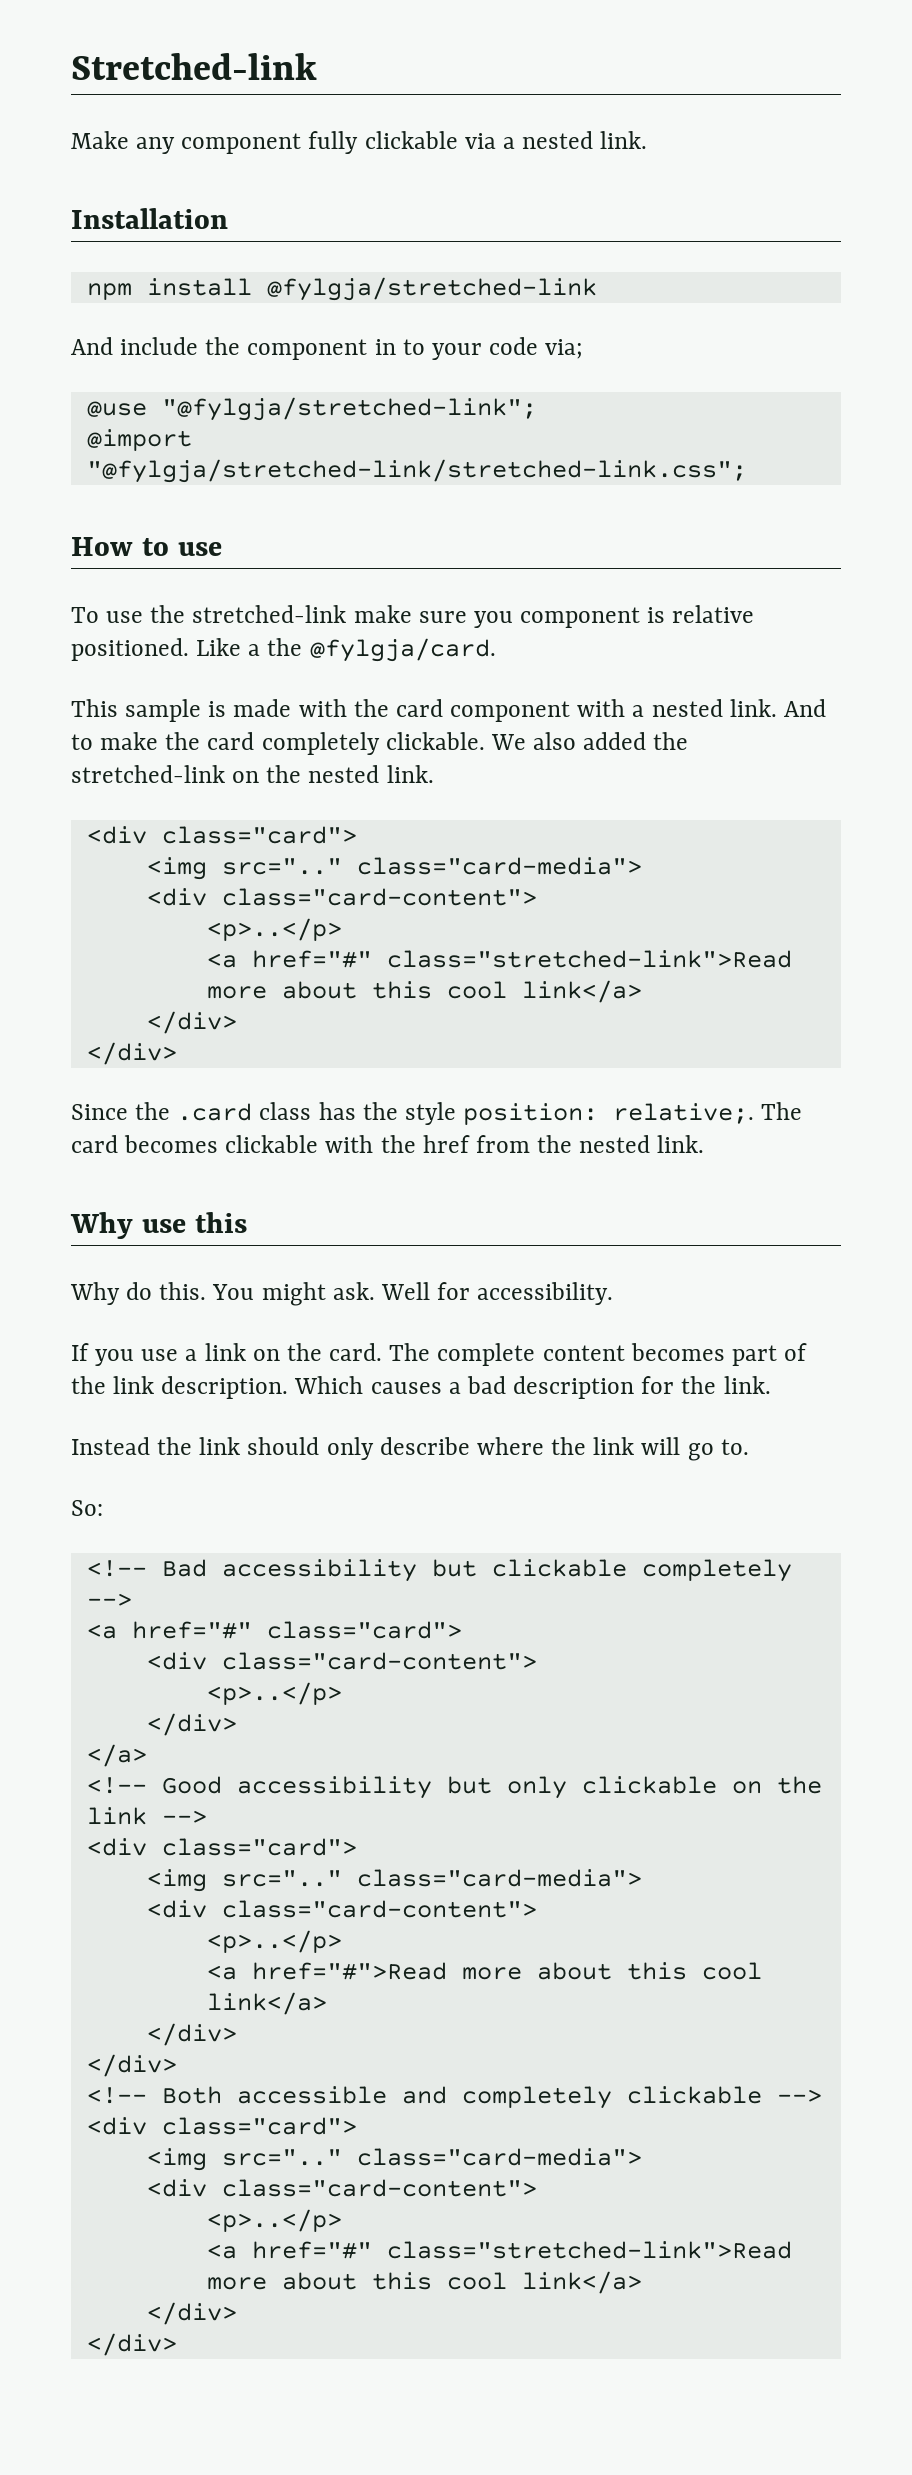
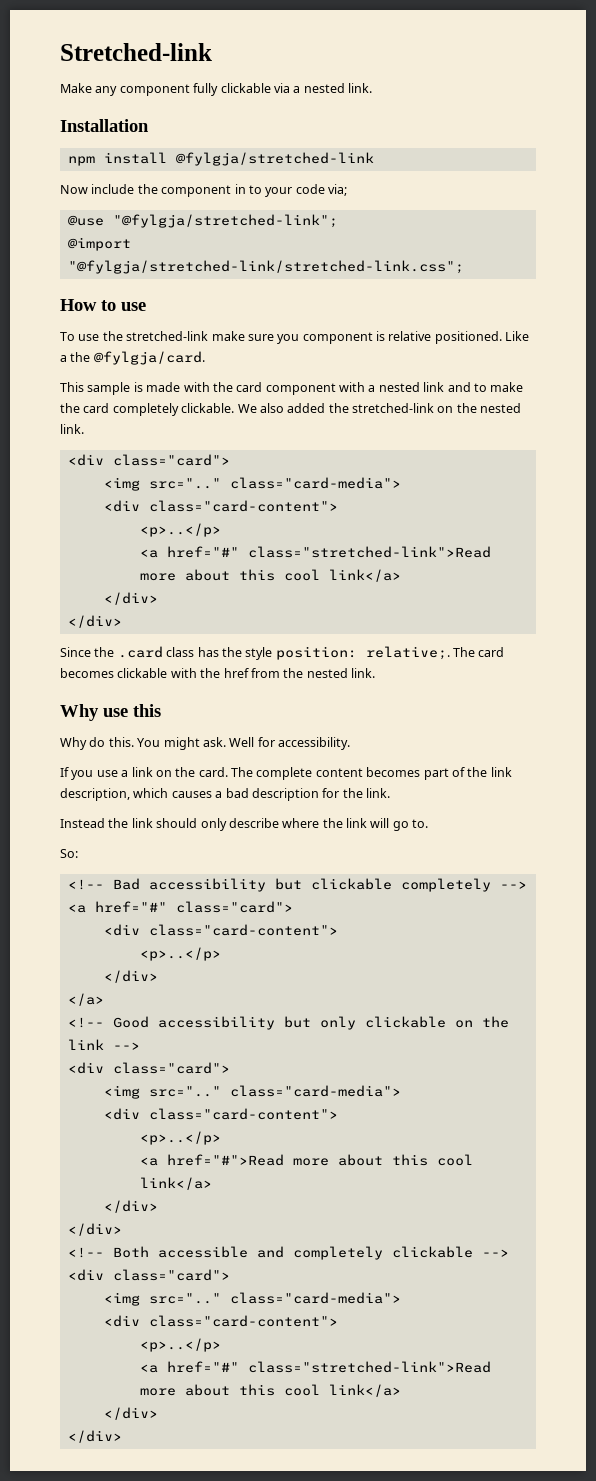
[71,337,113,355] And -> [60,185,88,194] Now
[729,699,826,717] link. And -> [423,382,471,392] link and
[161,1376,364,1399] description. Which -> [60,788,169,801] description, which

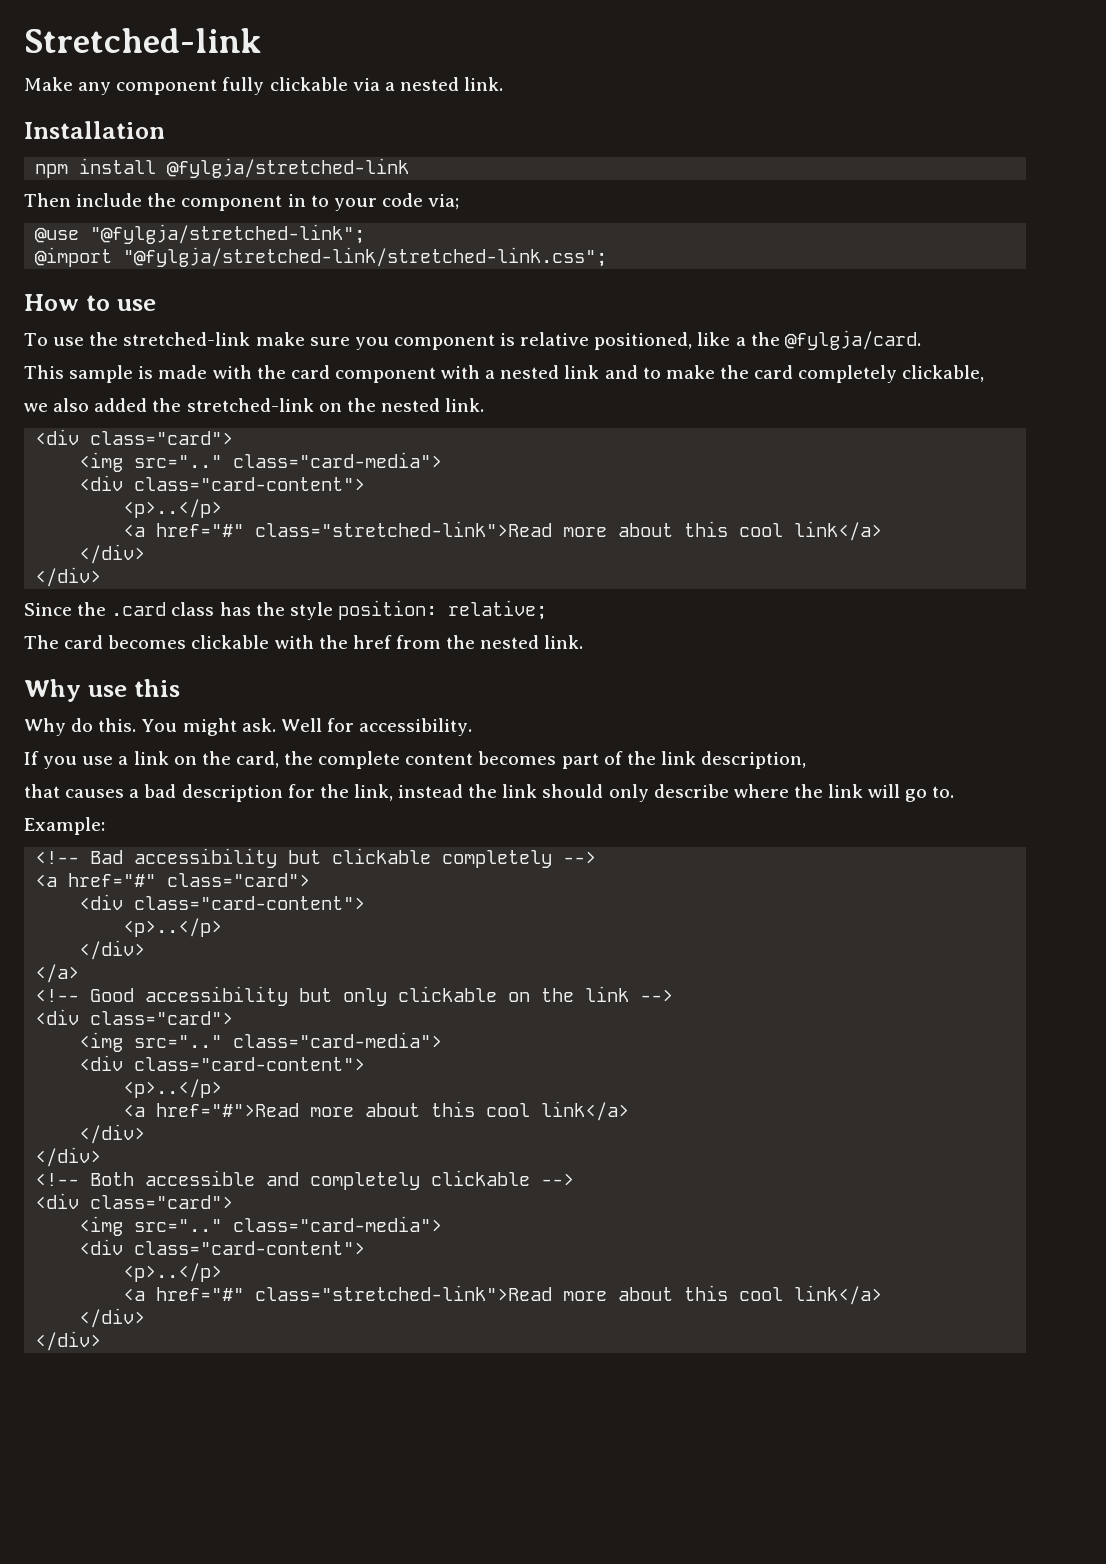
[60,185,88,194] Now -> [24,193,71,207] Then
[434,331,530,344] positioned. Like -> [594,332,731,350] positioned, like
[181,403,257,413] clickable. We -> [902,365,985,382] [24,403,48,412] clickable, // we
[365,646,450,660] relative;. -> [447,600,547,620] relative; //
[198,767,253,777] card. The -> [235,751,314,768] card, the
[133,788,169,798] which -> [24,784,60,798] // that
[366,788,390,798] [60,818,105,828] link. // Instead -> [353,784,464,801] link, instead
[60,849,78,858] So: -> [24,817,105,835] Example:

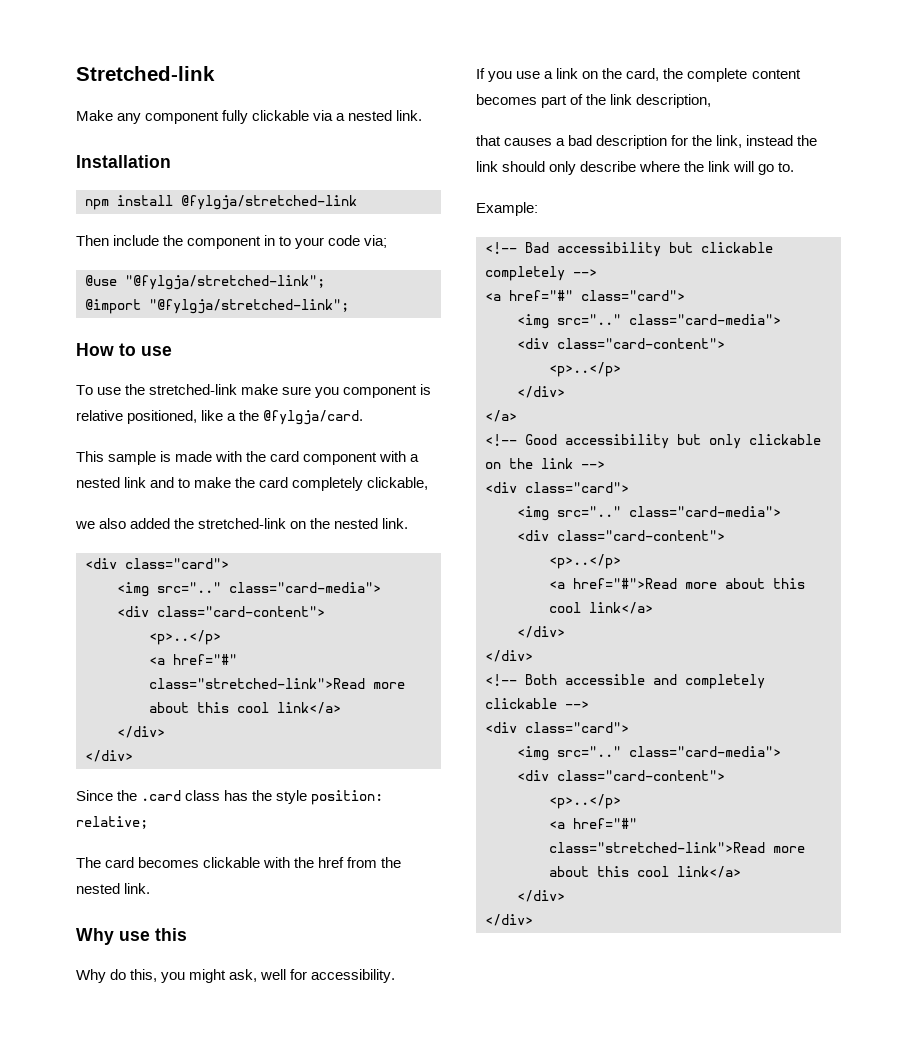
[123,247,608,267] "@fylgja/stretched-link/stretched-link.css"; -> [149,299,349,314] "@fylgja/stretched-link";
[98,718,322,736] this. You might ask. Well -> [130,969,287,983] this, you might ask, well
(311, 880) none -> [517,314,781,329] // <img src=".." class="card-media">

